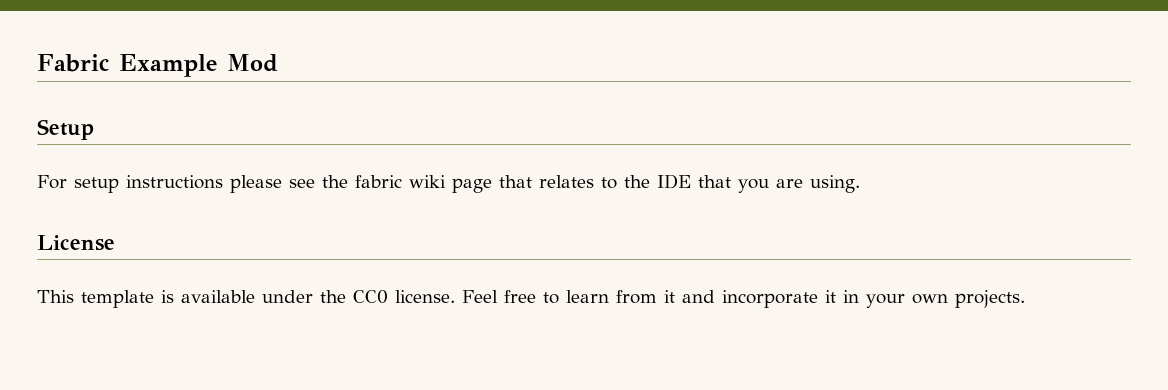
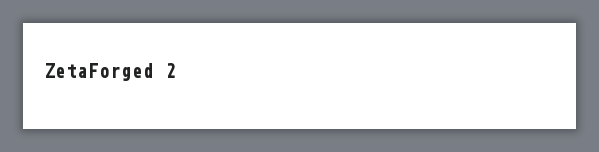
[37,54,278,77] [37,119,94,140] [37,174,860,193] [37,235,115,251] [37,290,1025,308] Fabric Example Mod // Setup // For setup instructions please see the fabric wiki page that relates to the IDE that you are using. // License // This template is available under the CC0 license. Feel free to learn from it and incorporate it in your own projects. -> [44,63,176,81] ZetaForged 2

